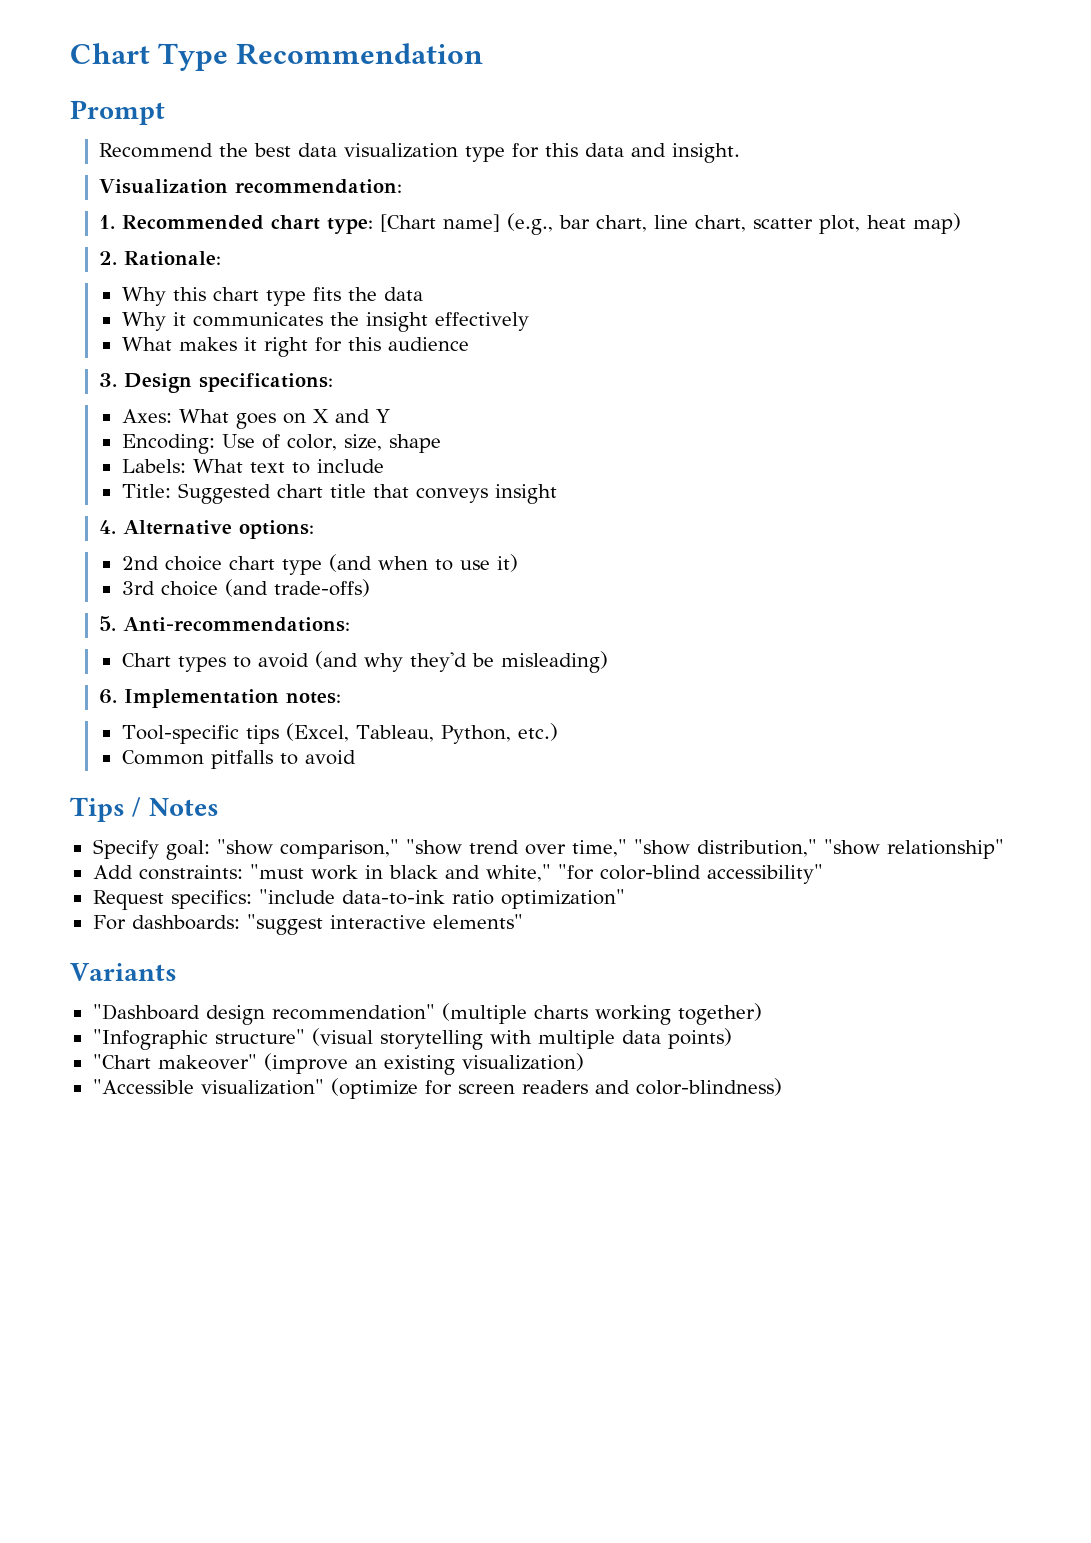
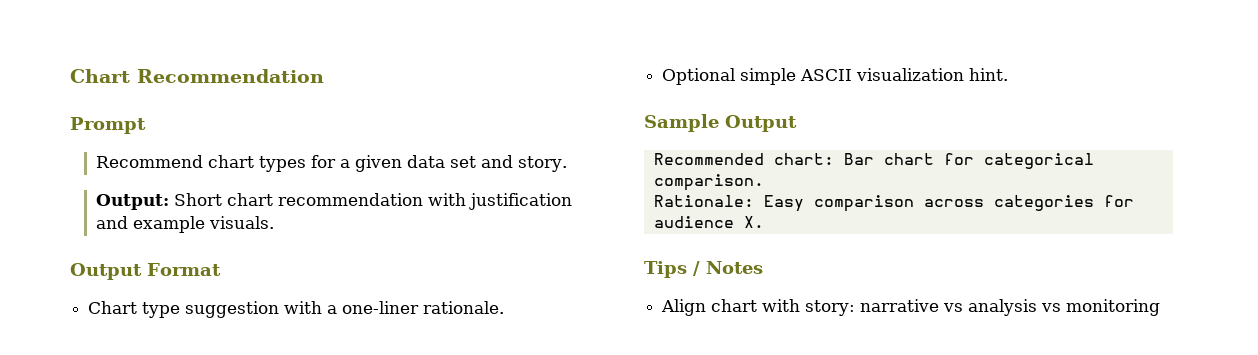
[70,43,229,71] Chart Type -> [70,69,130,83] Chart
[219,143,741,163] [99,179,403,194] [99,213,962,235] [99,251,222,266] [121,287,423,306] [121,312,529,332] [121,337,469,357] [99,373,334,393] [121,409,390,429] [121,434,441,454] [121,459,384,474] [121,483,557,504] [99,520,315,539] [121,554,518,575] [121,579,370,597] [99,616,351,632] [121,651,608,673] [99,689,342,708] [121,723,558,744] [121,750,356,769] [70,797,219,822] [92,839,1004,860] [92,864,823,884] [92,889,625,910] [92,914,523,935] [70,963,177,981] [92,1003,762,1025] [92,1028,732,1050] [92,1053,584,1075] [92,1078,782,1099] the best data visualization type for this data and insight. // Visualization recommendation: // 1. Recommended chart type: [Chart name] (e.g., bar chart, line chart, scatter plot, heat map) // 2. Rationale: // Why this chart type fits the data // Why it communicates the insight effectively // What makes it right for this audience // 3. Design specifications: // Axes: What goes on X and Y // Encoding: Use of color, size, shape // Labels: What text to include // Title: Suggested chart title that conveys insight // 4. Alternative options: // 2nd choice chart type (and when to use it) // 3rd choice (and trade-offs) // 5. Anti-recommendations: // Chart types to avoid (and why they'd be misleading) // 6. Implementation notes: // Tool-specific tips (Excel, Tableau, Python, etc.) // Common pitfalls to avoid // Tips / Notes // Specify goal: "show comparison," "show trend over time," "show distribution," "show relationship" // Add constraints: "must work in black and white," "for color-blind accessibility" // Request specifics: "include data-to-ink ratio optimization" // For dashboards: "suggest interactive elements" // Variants // "Dashboard design recommendation" (multiple charts working together) // "Infographic structure" (visual storytelling with multiple data points) // "Chart makeover" (improve an existing visualization) // "Accessible visualization" (optimize for screen readers and color-blindness) -> [207,155,567,172] [95,193,572,210] [95,216,274,233] [70,263,221,280] [88,301,505,318] [662,68,1009,85] [644,114,797,132] [653,153,1094,169] [653,174,764,191] [653,195,1134,212] [653,216,764,228] [644,261,763,278] [661,299,1161,316] chart types for a given data set and story. // Output: Short chart recommendation with justification and example visuals. // Output Format // Chart type suggestion with a one-liner rationale. // Optional simple ASCII visualization hint. // Sample Output // Recommended chart: Bar chart for categorical comparison. // Rationale: Easy comparison across categories for audience X. // Tips / Notes // Align chart with story: narrative vs analysis vs monitoring

